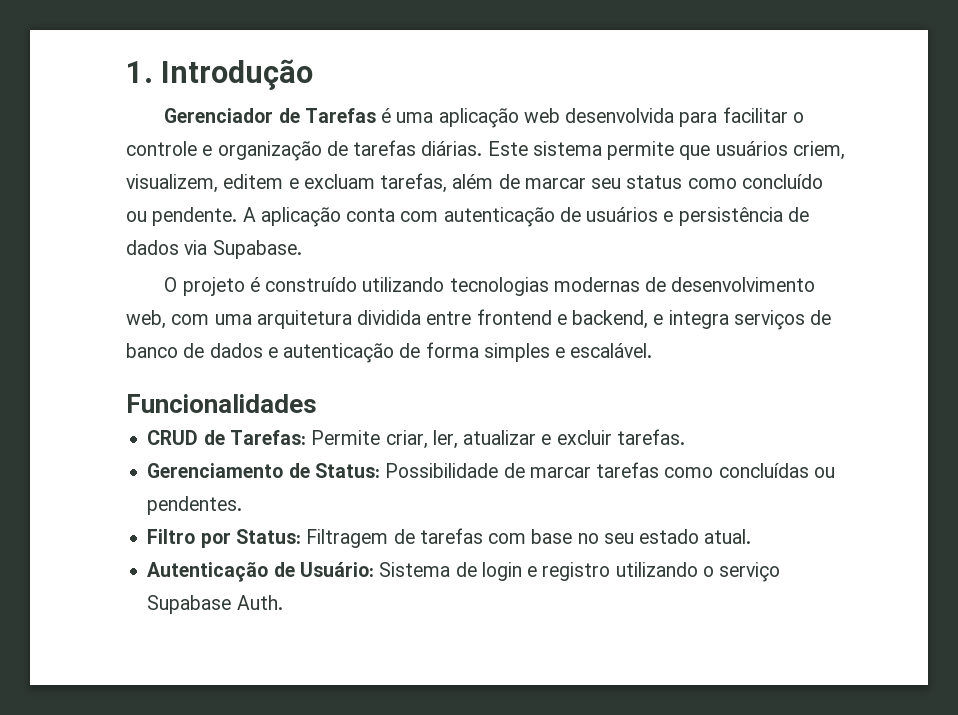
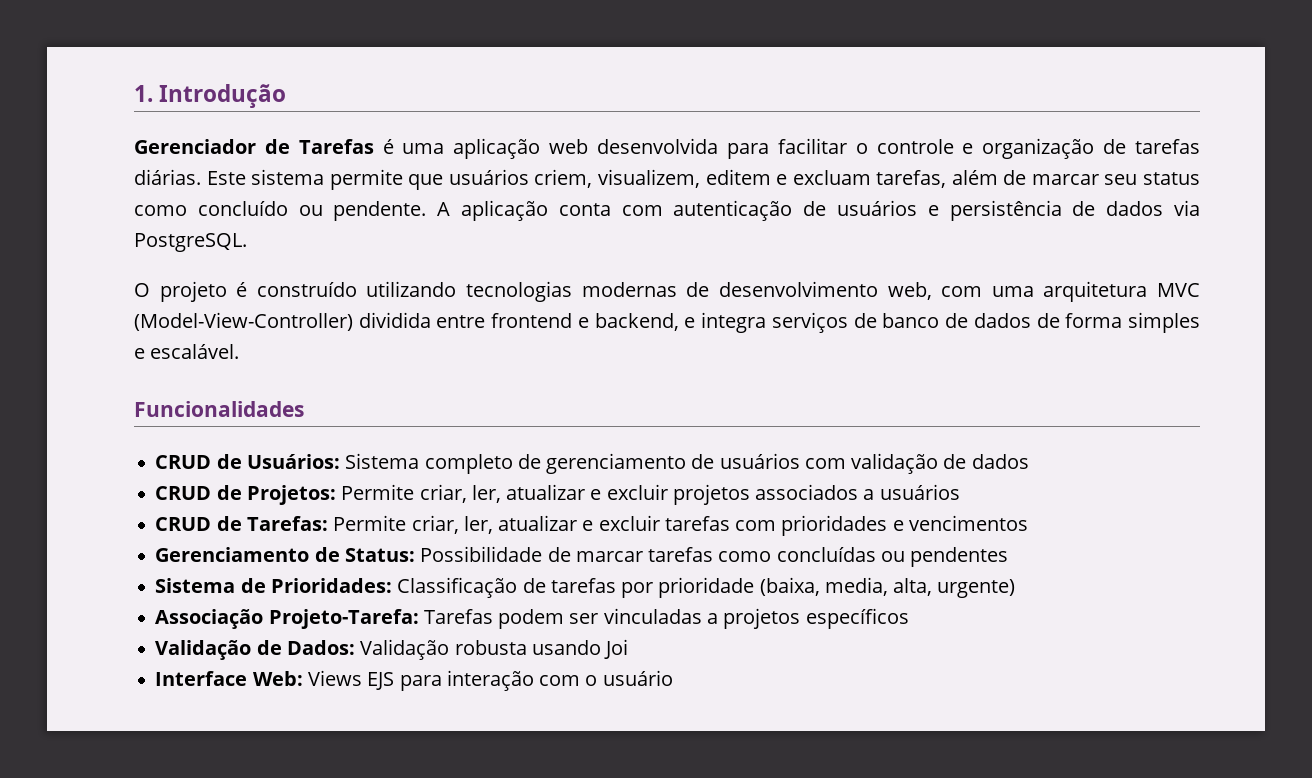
[212,240,302,259] Supabase. -> [134,233,247,252] PostgreSQL.
(352, 319) none -> [1157,283,1201,297] [134,312,353,331] MVC (Model-View-Controller)
[267,343,395,363] e autenticação -> (1031, 320) none
(317, 403) none -> [155,453,1029,474] [155,484,960,505] // CRUD de Usuários: Sistema completo de gerenciamento de usuários com validação de dados // CRUD de Projetos: Permite criar, ler, atualizar e excluir projetos associados a usuários
[616,429,685,445] tarefas. -> [664,515,1028,536] tarefas com prioridades e vencimentos
[147,496,243,515] [147,528,752,548] [147,562,781,582] [147,595,283,614] pendentes. // Filtro por Status: Filtragem de tarefas com base no seu estado atual. // Autenticação de Usuário: Sistema de login e registro utilizando o serviço Supabase Auth. -> [910,547,1009,567] [155,577,1016,598] [155,608,909,629] [155,639,629,660] [155,670,673,691] pendentes // Sistema de Prioridades: Classificação de tarefas por prioridade (baixa, media, alta, urgente) // Associação Projeto-Tarefa: Tarefas podem ser vinculadas a projetos específicos // Validação de Dados: Validação robusta usando Joi // Interface Web: Views EJS para interação com o usuário

